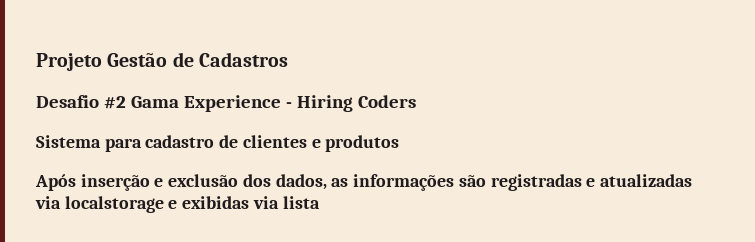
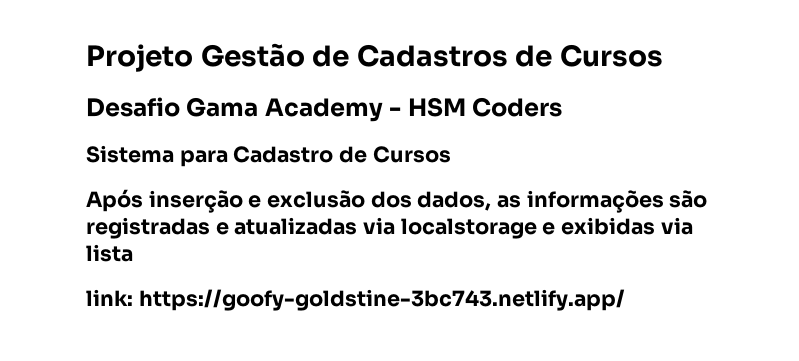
(289, 59) none -> [515,44,663,67] de Cursos
[103,95,416,112] [36,135,400,152] #2 Gama Experience - Hiring Coders // Sistema para cadastro de clientes e produtos -> [186,97,563,122] [86,145,451,167] Gama Academy - HSM Coders // Sistema para Cadastro de Cursos
(320, 202) none -> [86,289,625,311] // link: https://goofy-goldstine-3bc743.netlify.app/

